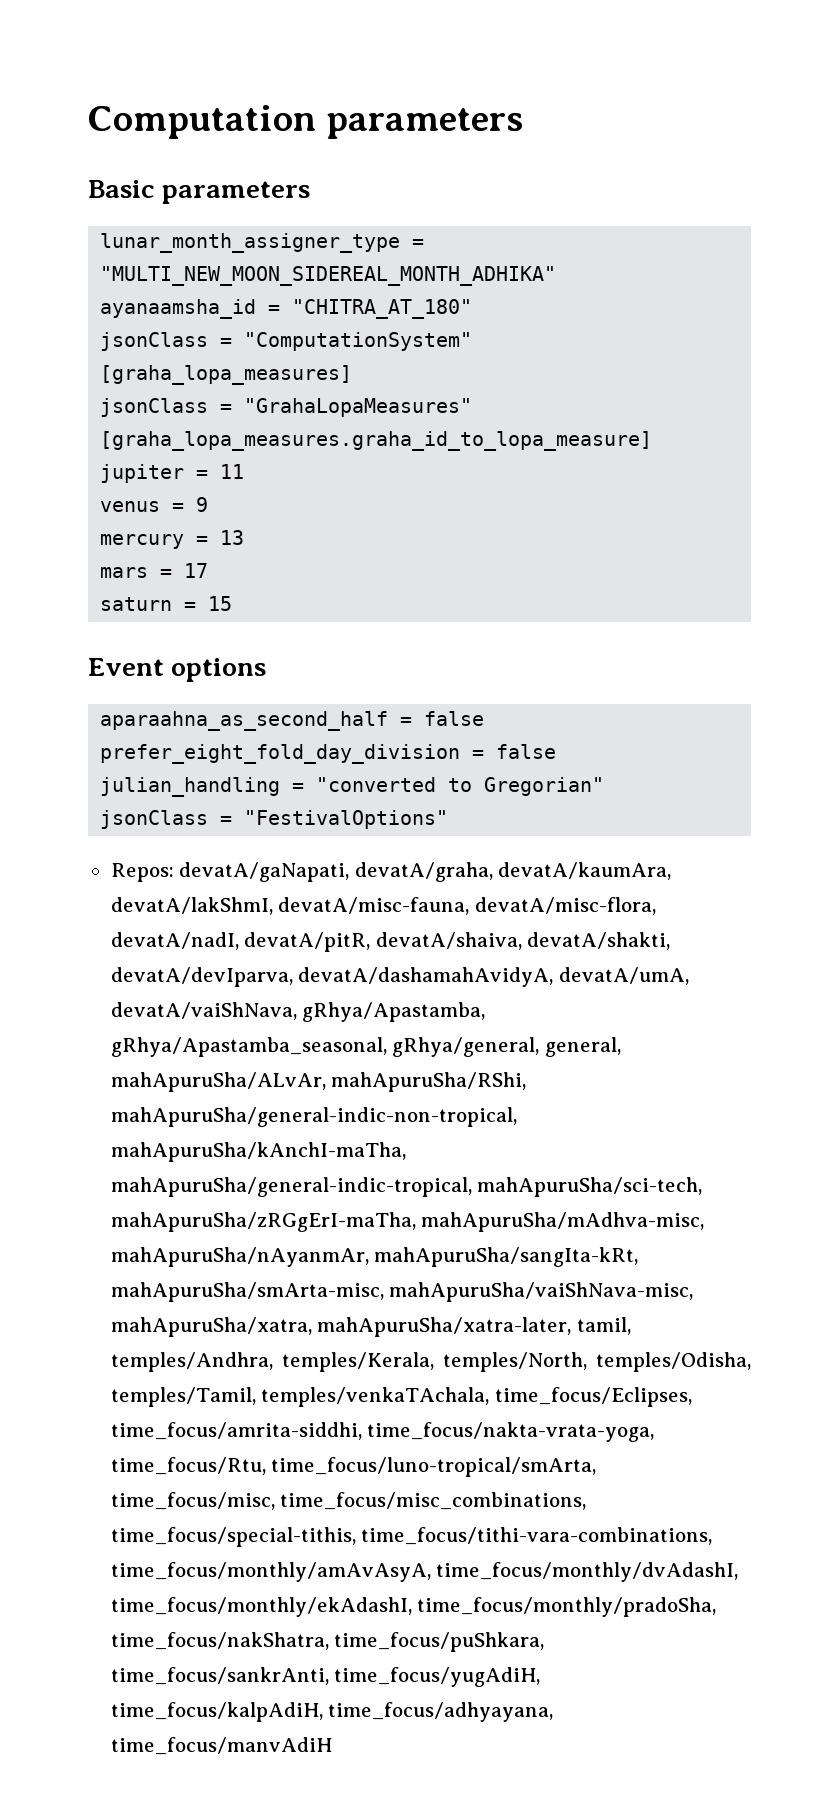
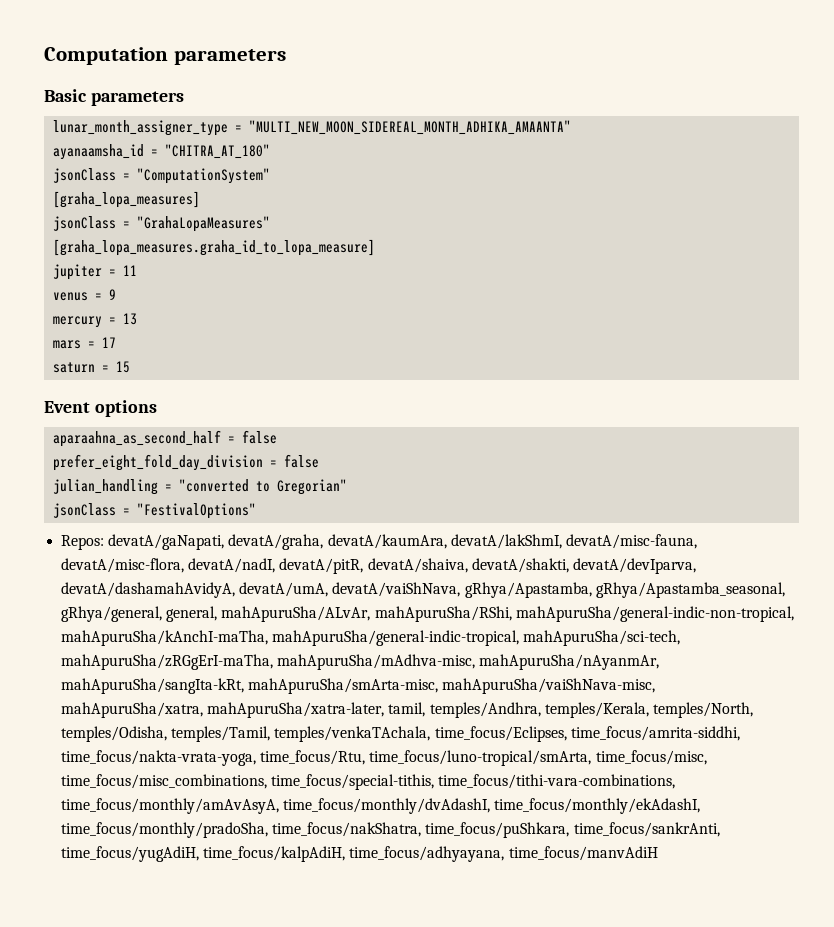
[100,266,557,286] "MULTI_NEW_MOON_SIDEREAL_MONTH_ADHIKA" -> [249,120,572,135] "MULTI_NEW_MOON_SIDEREAL_MONTH_ADHIKA_AMAANTA"

